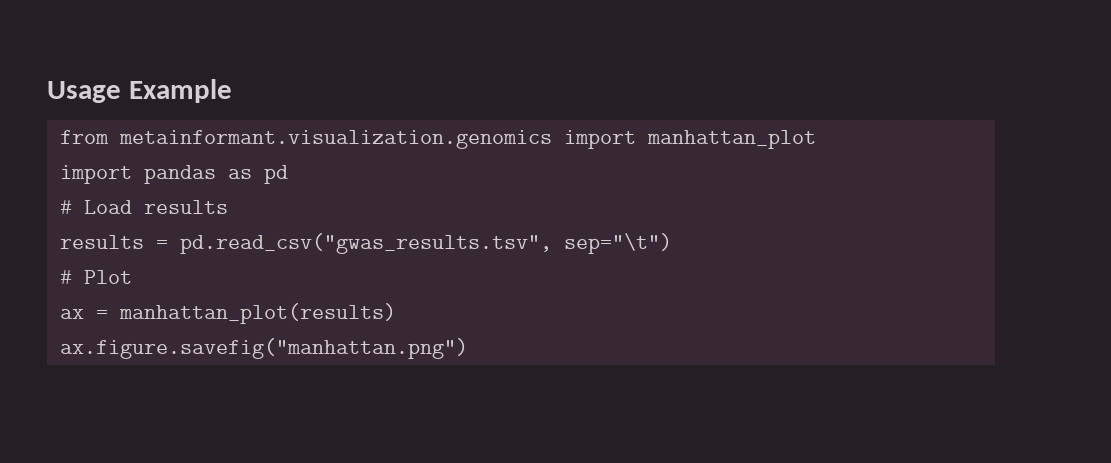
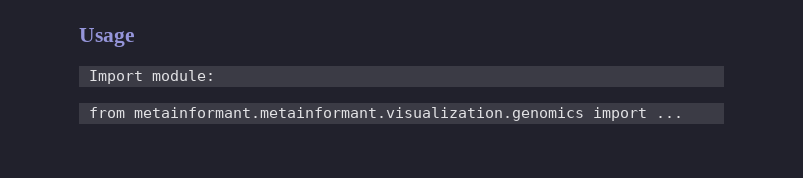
[128,79,232,103] Example -> [89,70,216,84] // Import module:
[118,130,816,149] [59,165,288,184] [59,200,228,214] [59,233,672,254] [59,270,132,284] [59,303,396,324] [59,338,468,359] metainformant.visualization.genomics import manhattan_plot // import pandas as pd // # Load results // results = pd.read_csv("gwas_results.tsv", sep="\t") // # Plot // ax = manhattan_plot(results) // ax.figure.savefig("manhattan.png") -> [134,107,684,121] metainformant.metainformant.visualization.genomics import ...

